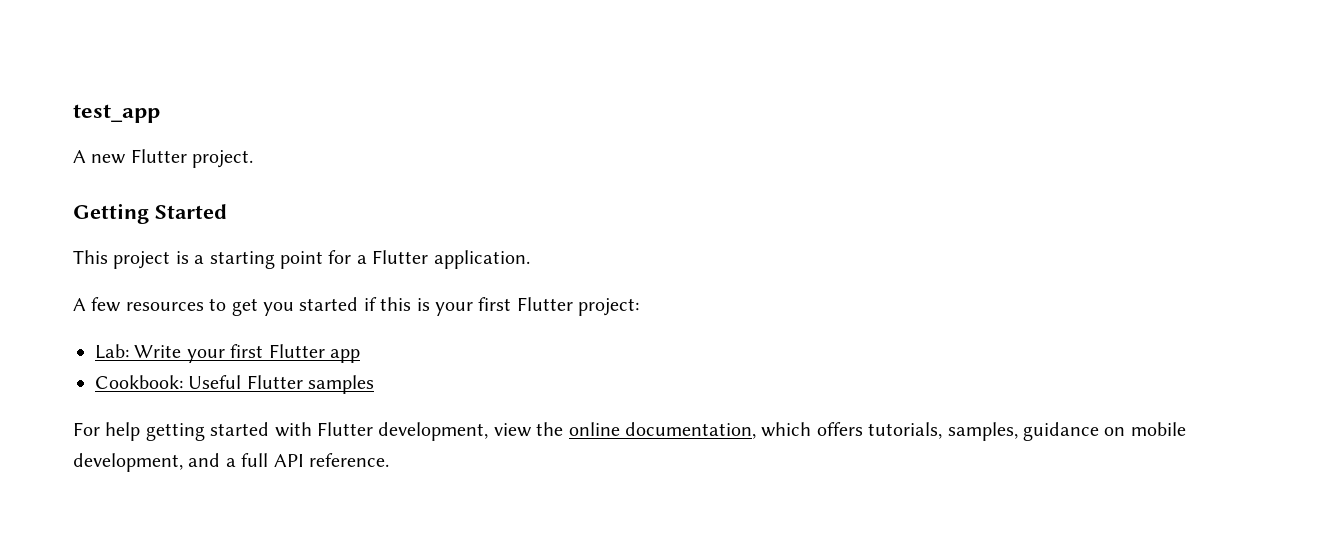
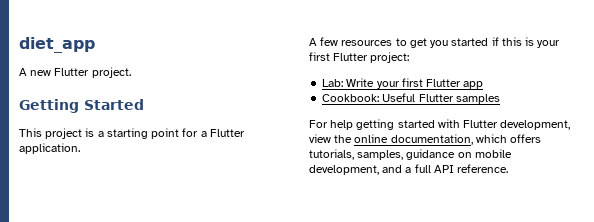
[73,104,160,123] test_app -> [19,37,95,53] diet_app

